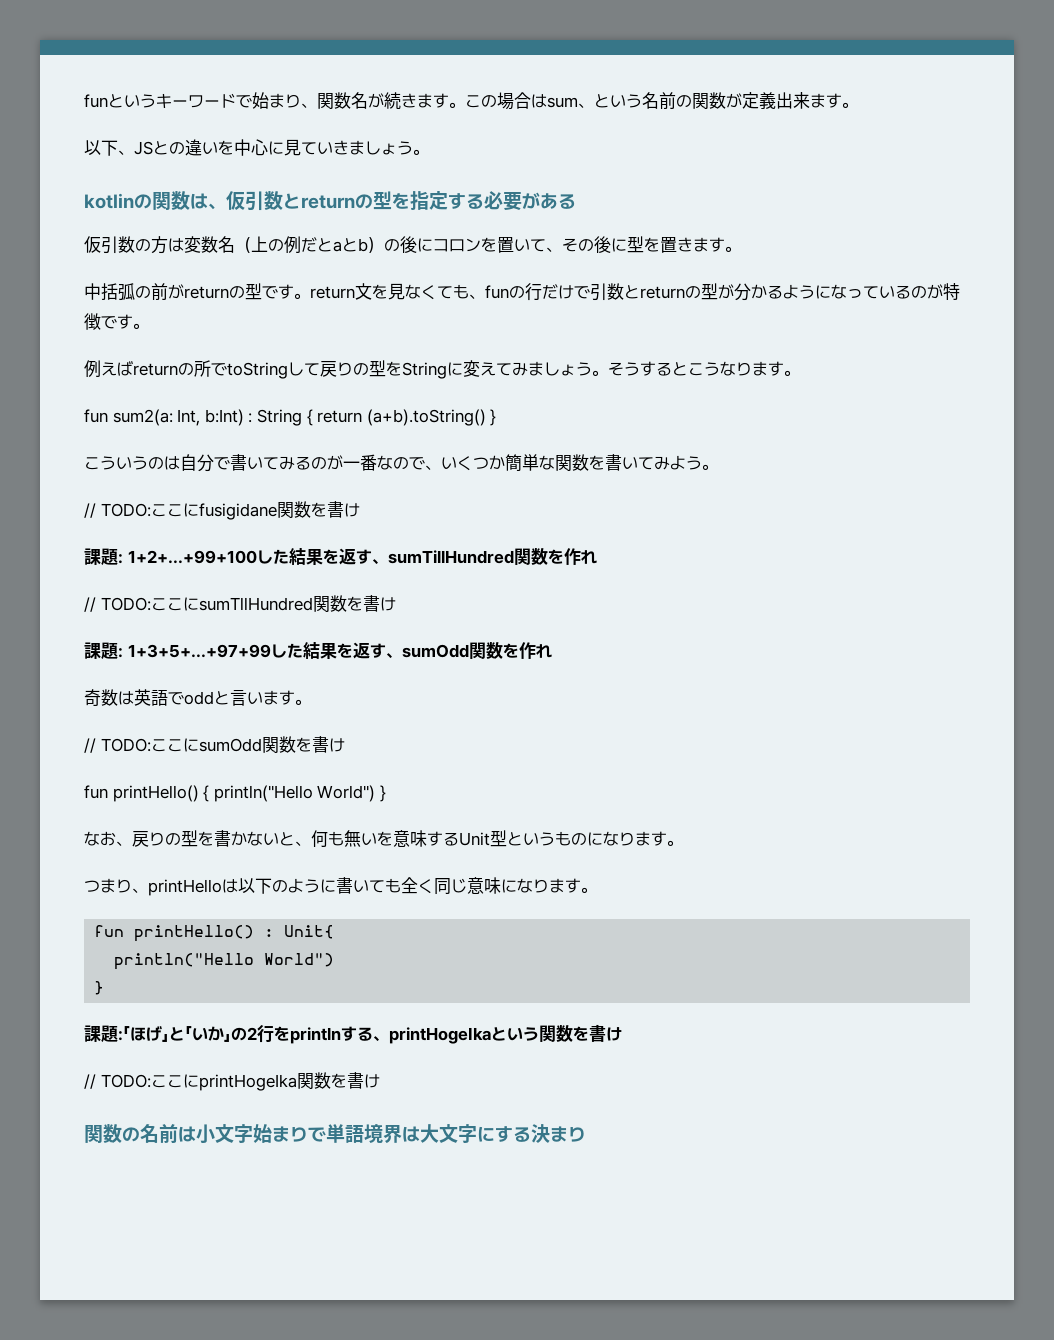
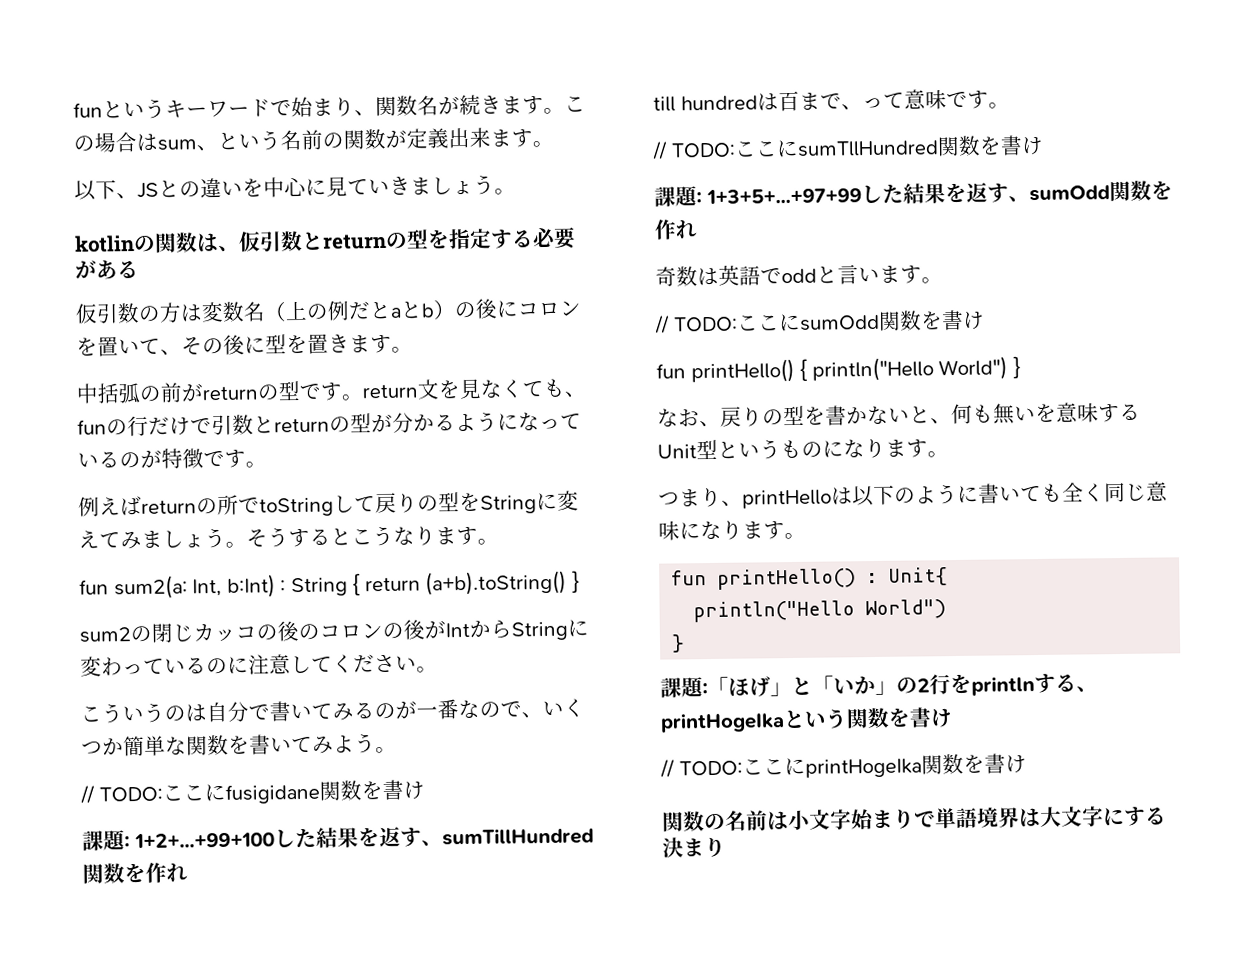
(497, 417) none -> [79,619,589,643] [80,654,438,677] // sum2の閉じカッコの後のコロンの後がIntからStringに変わっているのに注意してください。
(597, 557) none -> [653,89,1010,112] // till hundredは百まで、って意味です。

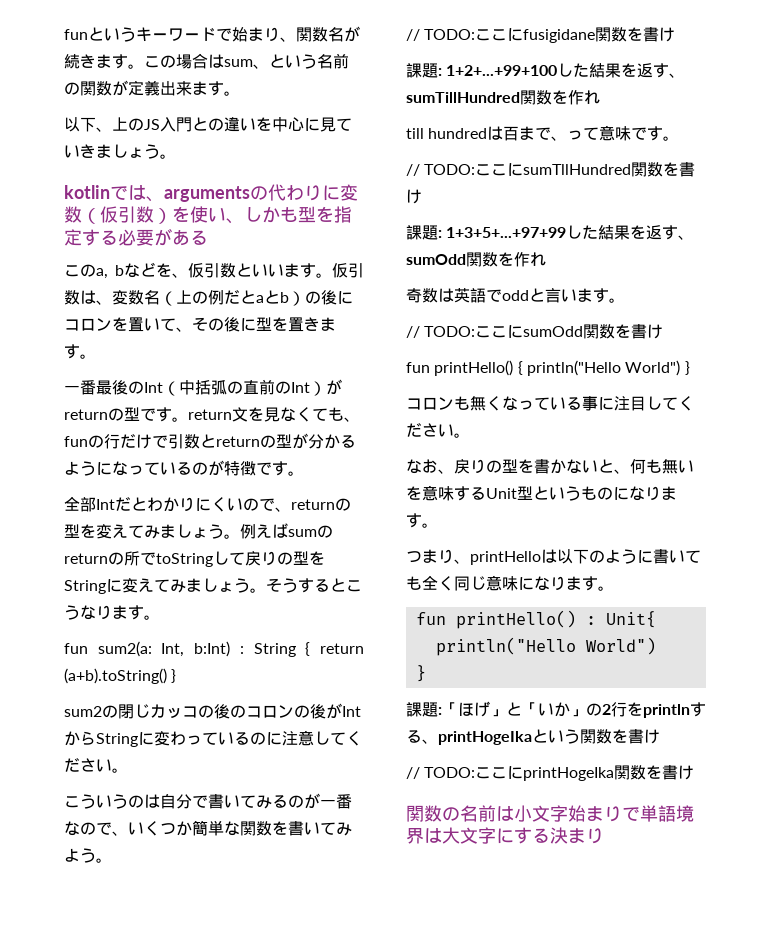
[137,182,159,198] JS -> [112,117,192,132] 上のJS入門
[134,230,408,253] の関数は、仮引数とreturnの -> [110,184,358,202] [64,206,298,224] では、argumentsの代わりに変数（仮引数）を使い、しかも
[75,302,203,324] 仮引数の方は -> [64,262,364,279] [64,290,112,305] このa, bなどを、仮引数といいます。仮引数は、
[76,382,183,405] 中括弧の前 -> [64,379,326,396] 一番最後のInt（中括弧の直前のInt）
[78,495,142,517] 例えば -> [64,496,351,512] [64,523,333,539] 全部Intだとわかりにくいので、returnの型を変えてみましょう。例えばsumの
(1021, 367) none -> [406,396,694,411] [406,423,470,438] // コロンも無くなっている事に注目してください。

